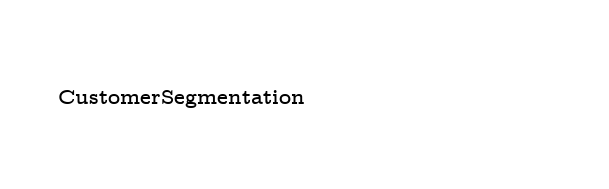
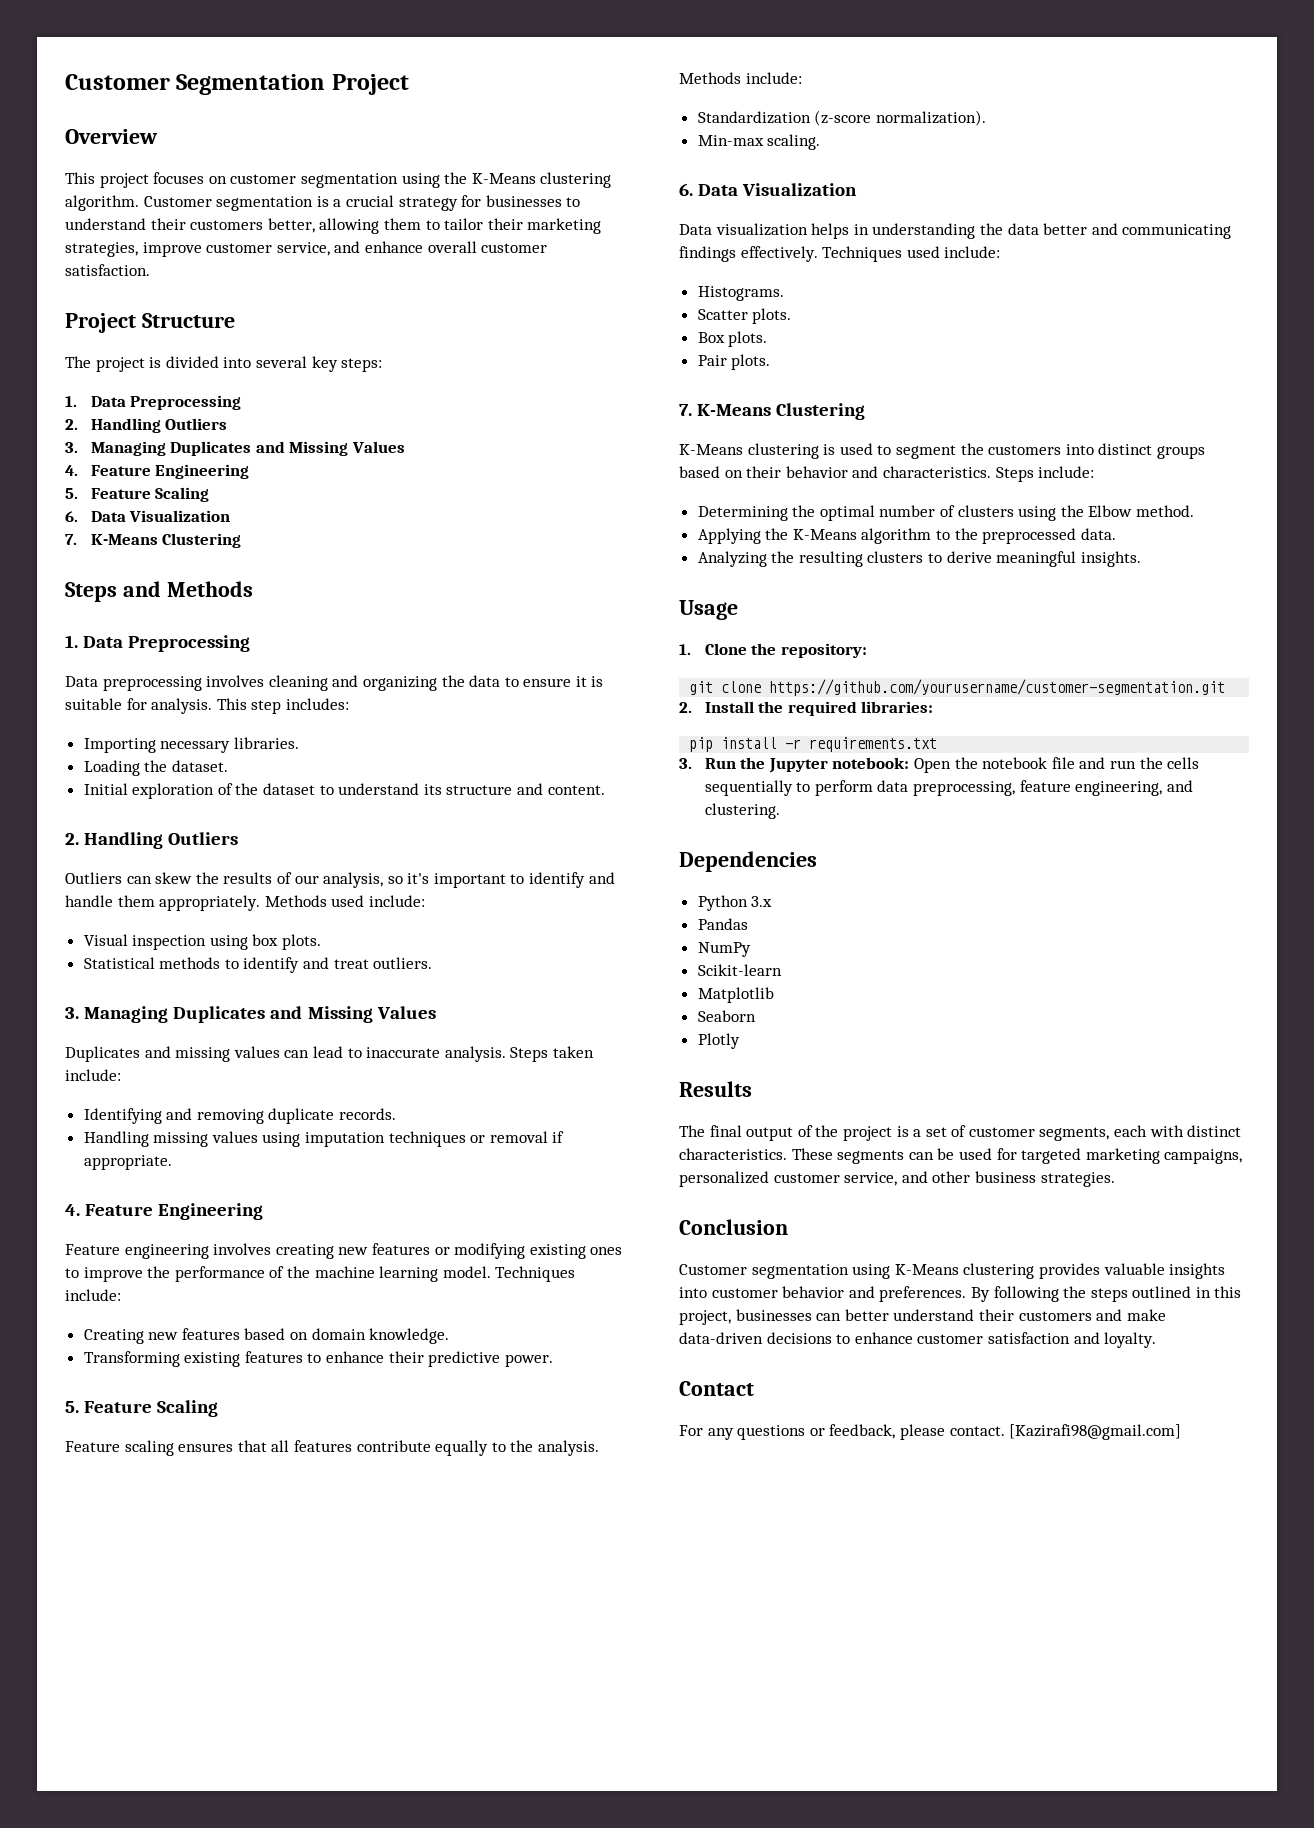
[58,90,305,108] CustomerSegmentation -> [65,74,409,95] [65,129,158,144] [65,172,612,188] [65,195,581,211] [65,218,602,234] [65,241,548,257] [65,264,150,276] [65,313,235,333] [65,356,383,372] [65,395,242,410] [65,418,228,433] [65,441,406,456] [65,464,250,479] [65,487,210,502] [65,510,231,522] [65,533,242,548] [65,581,253,602] [65,635,251,652] [65,675,604,691] [65,698,349,714] [83,737,299,753] [83,760,228,776] [83,783,605,799] [65,832,239,849] [65,872,615,888] [65,895,425,911] [83,934,322,950] [83,957,433,973] [65,1006,436,1023] [65,1046,594,1062] [65,1069,121,1081] [83,1108,397,1124] [83,1131,565,1147] [83,1155,172,1170] [65,1203,264,1220] [65,1243,623,1259] [65,1266,576,1282] [65,1289,121,1301] [83,1328,450,1344] [83,1351,553,1367] [65,1400,219,1417] [65,1440,599,1456] [679,72,802,84] [697,110,986,126] [697,134,821,150] [679,183,858,196] [679,223,1232,239] [679,246,1001,262] [697,286,784,301] [697,308,792,324] [697,331,768,347] [697,354,771,370] [679,403,866,420] [679,443,1205,459] [679,466,1095,482] [697,505,1195,521] [697,528,1116,544] [697,551,1141,567] [679,600,738,620] [679,643,867,658] [689,679,1226,696] [679,701,934,716] [689,737,938,752] [679,757,1200,773] [704,780,1193,796] [704,803,780,819] [679,851,817,872] [697,895,773,911] [697,918,748,930] [697,942,751,957] [697,964,782,976] [697,987,774,1003] [697,1010,756,1022] [697,1033,740,1049] [679,1081,752,1097] [679,1125,1242,1141] [679,1148,1243,1164] [679,1171,1115,1187] [679,1219,788,1235] [679,1263,1226,1279] [679,1286,1242,1302] [679,1309,1166,1325] [679,1332,1157,1348] [679,1381,754,1396] [679,1424,1182,1440] Customer Segmentation Project // Overview // This project focuses on customer segmentation using the K-Means clustering algorithm. Customer segmentation is a crucial strategy for businesses to understand their customers better, allowing them to tailor their marketing strategies, improve customer service, and enhance overall customer satisfaction. // Project Structure // The project is divided into several key steps: // 1. Data Preprocessing // 2. Handling Outliers // 3. Managing Duplicates and Missing Values // 4. Feature Engineering // 5. Feature Scaling // 6. Data Visualization // 7. K-Means Clustering // Steps and Methods // 1. Data Preprocessing // Data preprocessing involves cleaning and organizing the data to ensure it is suitable for analysis. This step includes: // Importing necessary libraries. // Loading the dataset. // Initial exploration of the dataset to understand its structure and content. // 2. Handling Outliers // Outliers can skew the results of our analysis, so it's important to identify and handle them appropriately. Methods used include: // Visual inspection using box plots. // Statistical methods to identify and treat outliers. // 3. Managing Duplicates and Missing Values // Duplicates and missing values can lead to inaccurate analysis. Steps taken include: // Identifying and removing duplicate records. // Handling missing values using imputation techniques or removal if appropriate. // 4. Feature Engineering // Feature engineering involves creating new features or modifying existing ones to improve the performance of the machine learning model. Techniques include: // Creating new features based on domain knowledge. // Transforming existing features to enhance their predictive power. // 5. Feature Scaling // Feature scaling ensures that all features contribute equally to the analysis. Methods include: // Standardization (z-score normalization). // Min-max scaling. // 6. Data Visualization // Data visualization helps in understanding the data better and communicating findings effectively. Techniques used include: // Histograms. // Scatter plots. // Box plots. // Pair plots. // 7. K-Means Clustering // K-Means clustering is used to segment the customers into distinct groups based on their behavior and characteristics. Steps include: // Determining the optimal number of clusters using the Elbow method. // Applying the K-Means algorithm to the preprocessed data. // Analyzing the resulting clusters to derive meaningful insights. // Usage // 1. Clone the repository: // git clone https://github.com/yourusername/customer-segmentation.git // 2. Install the required libraries: // pip install -r requirements.txt // 3. Run the Jupyter notebook: Open the notebook file and run the cells sequentially to perform data preprocessing, feature engineering, and clustering. // Dependencies // Python 3.x // Pandas // NumPy // Scikit-learn // Matplotlib // Seaborn // Plotly // Results // The final output of the project is a set of customer segments, each with distinct characteristics. These segments can be used for targeted marketing campaigns, personalized customer service, and other business strategies. // Conclusion // Customer segmentation using K-Means clustering provides valuable insights into customer behavior and preferences. By following the steps outlined in this project, businesses can better understand their customers and make data-driven decisions to enhance customer satisfaction and loyalty. // Contact // For any questions or feedback, please contact. [Kazirafi98@gmail.com]

